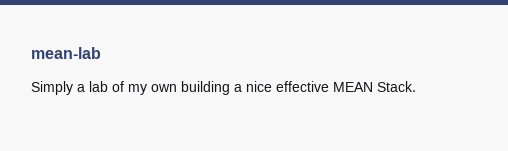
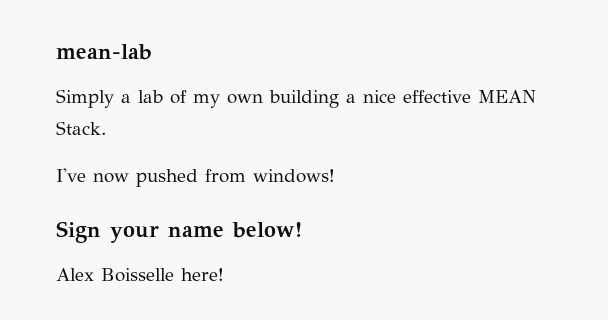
(416, 86) none -> [56,168,335,187] [56,221,302,243] [56,268,224,282] // I've now pushed from windows! // Sign your name below! // Alex Boisselle here!

